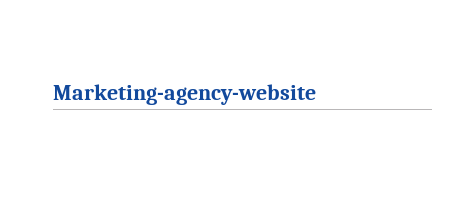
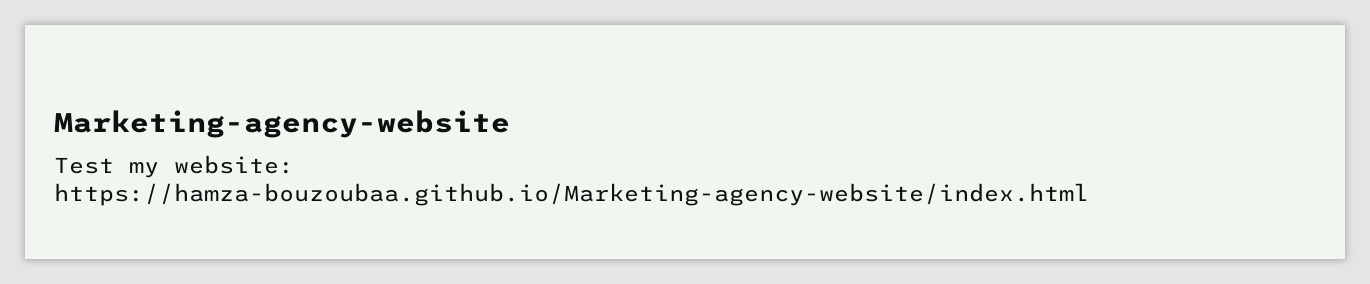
(316, 94) none -> [54,155,294,178] [54,183,1089,206] // Test my website: https://hamza-bouzoubaa.github.io/Marketing-agency-website/index.html

